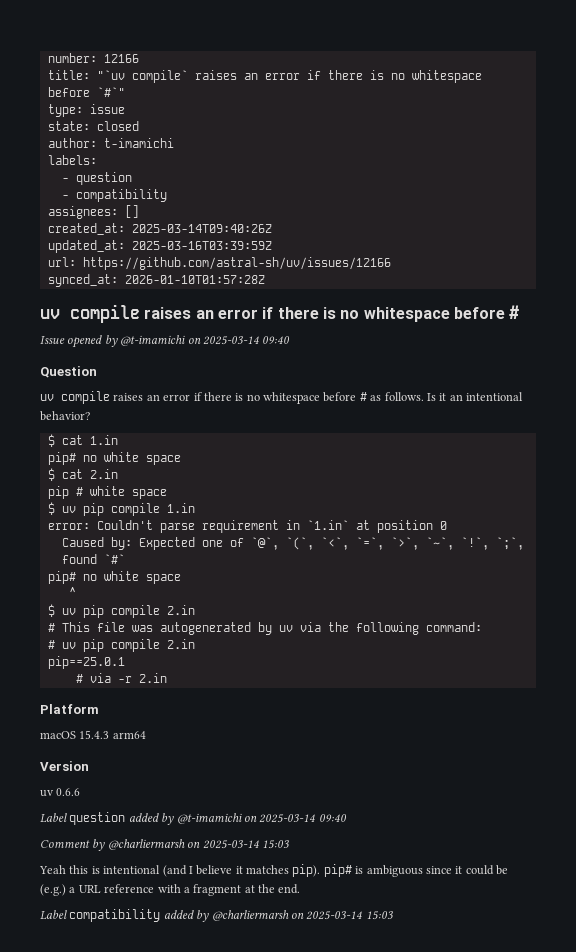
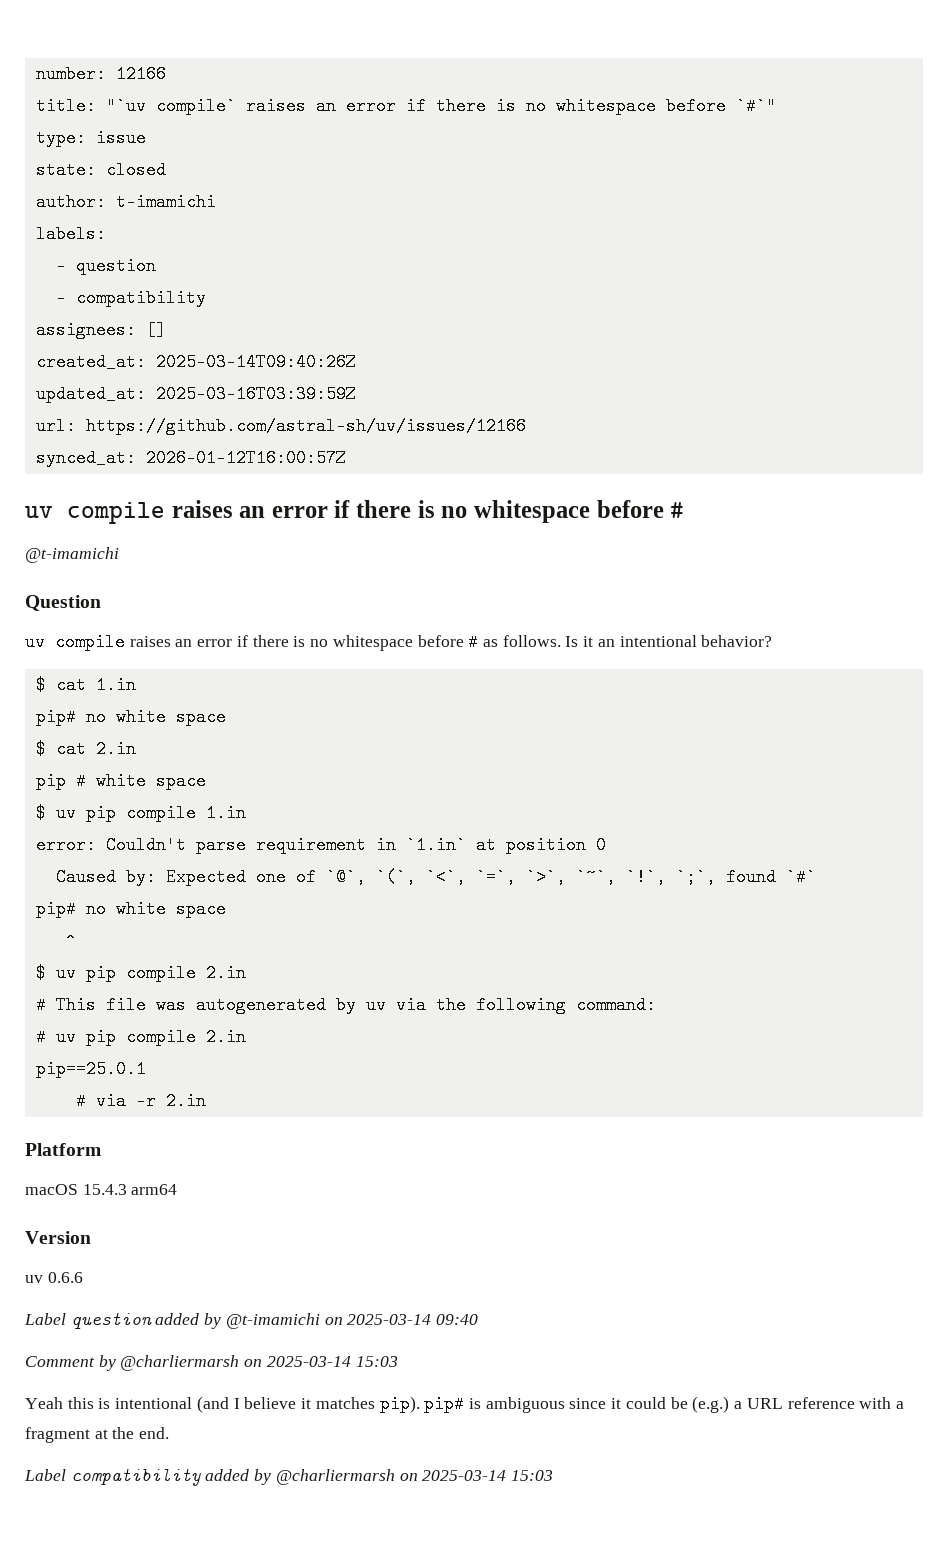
[124,275,265,284] 2026-01-10T01:57:28Z -> [145,449,346,467] 2026-01-12T16:00:57Z
[40,335,291,348] Issue opened by @t-imamichi on 2025-03-14 09:40 -> [25,547,119,563] @t-imamichi

